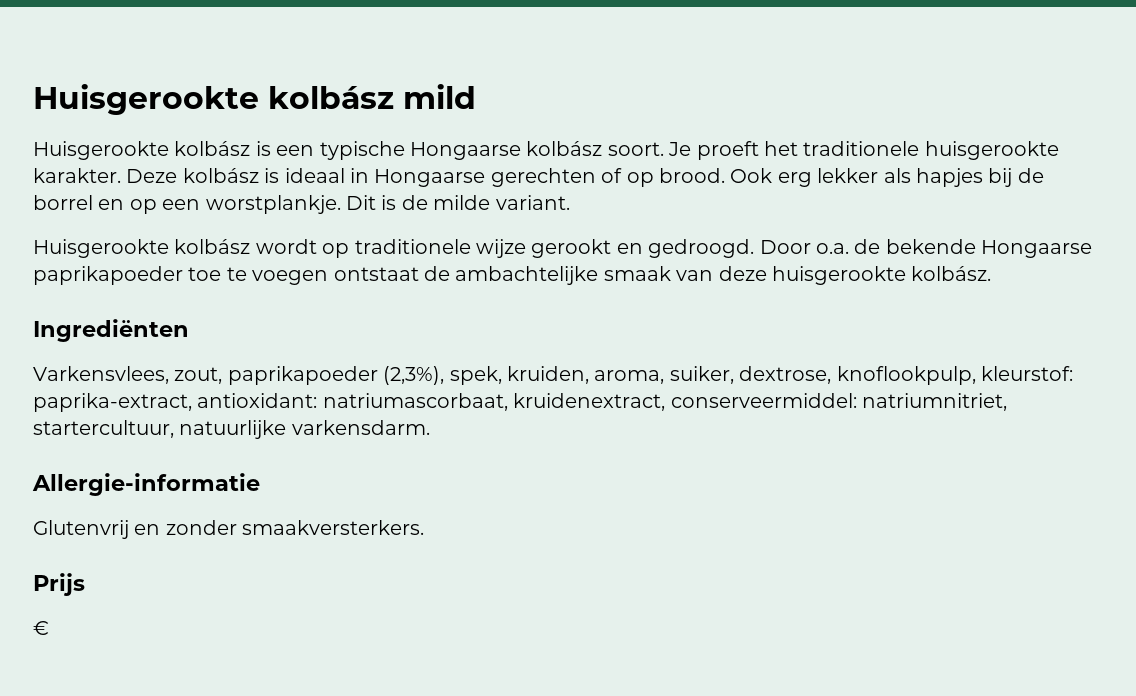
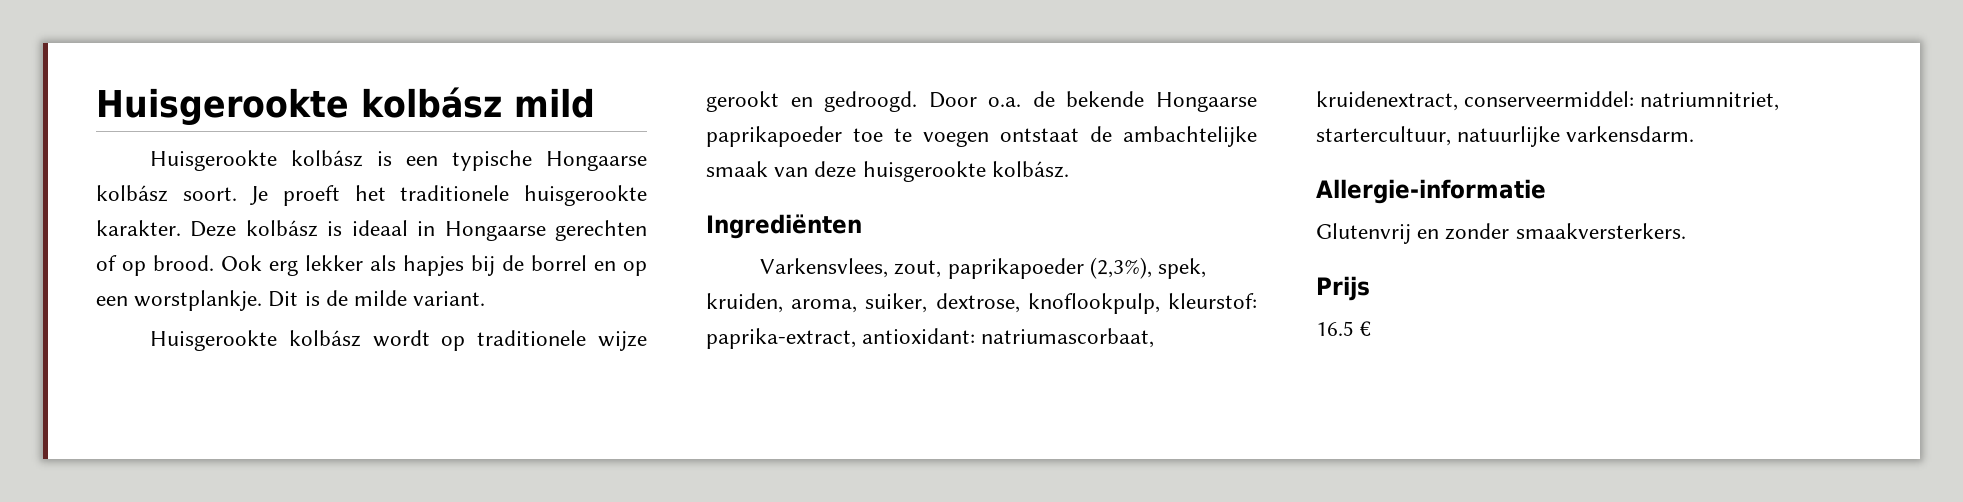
(85, 584) none -> [1316,321,1354,336] 16.5

